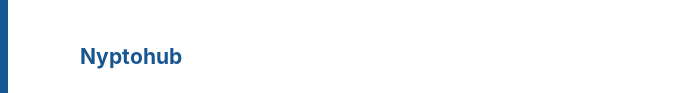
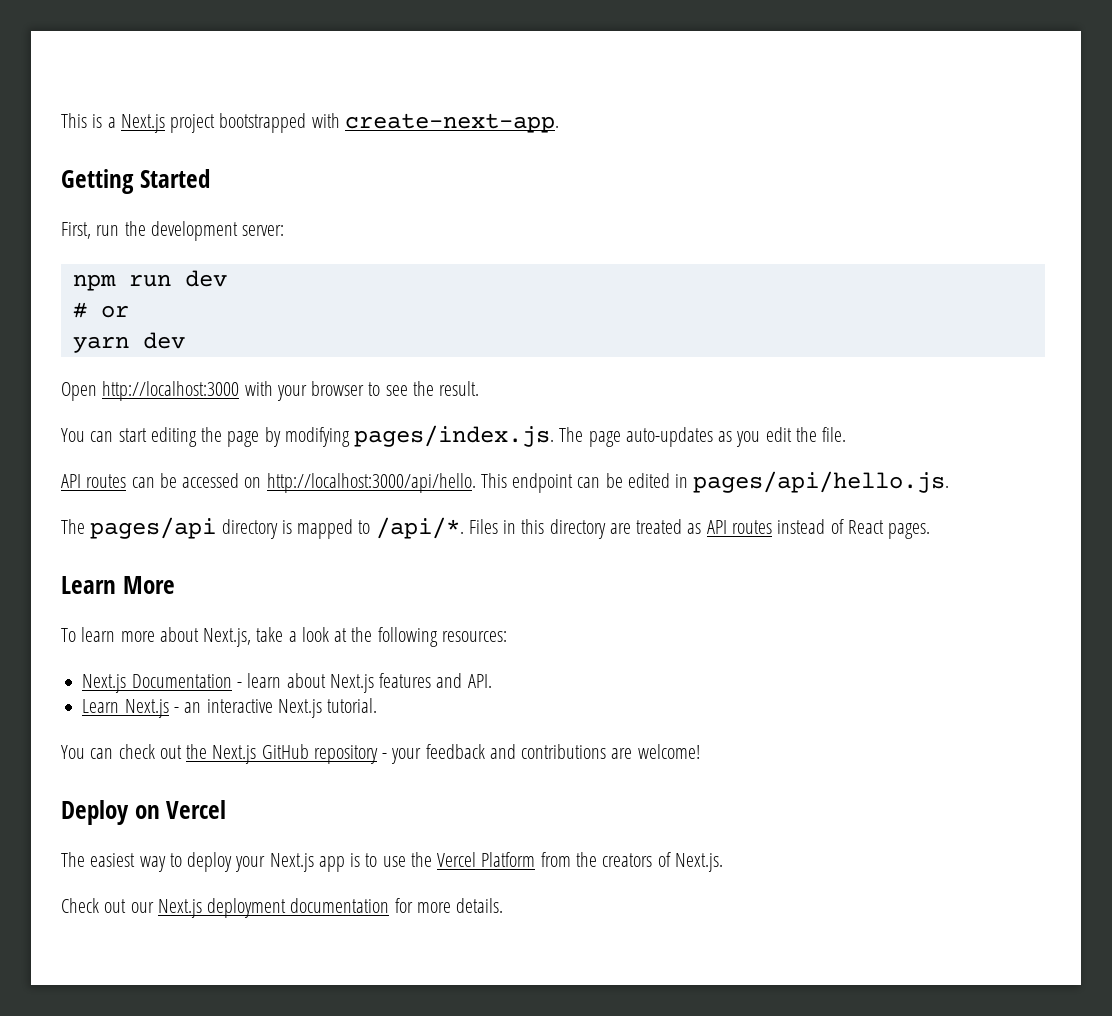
[80,48,182,69] Nyptohub -> [61,113,559,133] [61,169,210,194] [61,221,285,241] [72,270,227,291] [72,302,129,318] [72,332,185,353] [61,381,480,401] [61,425,847,447] [61,471,950,493] [61,517,931,539] [61,576,175,594] [61,627,507,647] [82,673,492,693] [82,698,378,718] [61,744,700,764] [61,800,227,825] [61,852,723,872] [61,898,504,918] This is a Next.js project bootstrapped with create-next-app. // Getting Started // First, run the development server: // npm run dev // # or // yarn dev // Open http://localhost:3000 with your browser to see the result. // You can start editing the page by modifying pages/index.js. The page auto-updates as you edit the file. // API routes can be accessed on http://localhost:3000/api/hello. This endpoint can be edited in pages/api/hello.js. // The pages/api directory is mapped to /api/*. Files in this directory are treated as API routes instead of React pages. // Learn More // To learn more about Next.js, take a look at the following resources: // Next.js Documentation - learn about Next.js features and API. // Learn Next.js - an interactive Next.js tutorial. // You can check out the Next.js GitHub repository - your feedback and contributions are welcome! // Deploy on Vercel // The easiest way to deploy your Next.js app is to use the Vercel Platform from the creators of Next.js. // Check out our Next.js deployment documentation for more details.

